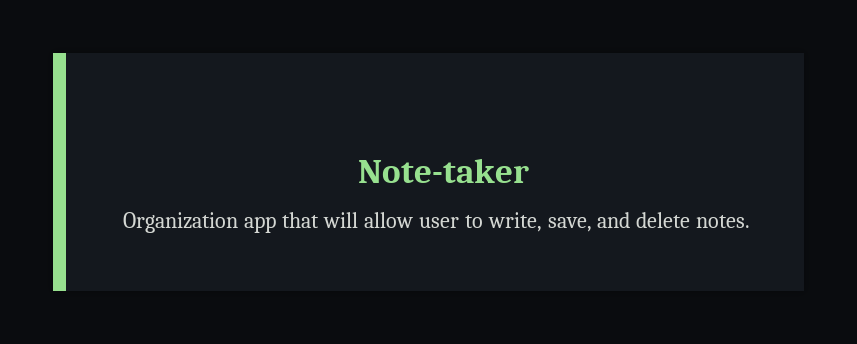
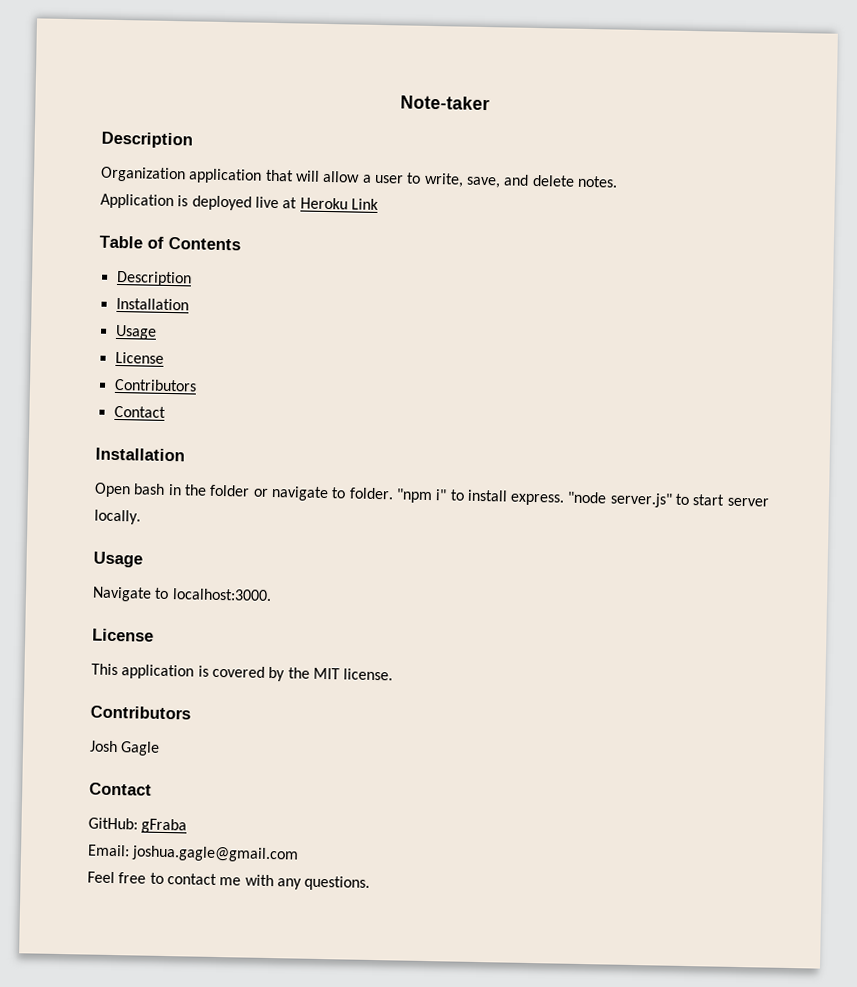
(529, 170) none -> [101,131,193,149] // Description
[243,216,276,233] app -> [188,168,263,184] application
(413, 220) none -> [361,174,372,183] a
(751, 221) none -> [100,193,379,211] [99,235,241,251] [115,270,192,287] [115,297,189,311] [114,324,157,340] [114,351,164,364] [113,378,197,392] [113,405,166,418] [95,447,185,462] [94,482,769,508] [94,509,141,525] [93,551,143,568] [92,586,272,602] [92,628,154,642] [91,663,394,682] [90,705,191,720] [89,740,161,756] [89,782,152,796] [88,817,188,834] [87,844,300,863] [87,871,371,891] // Application is deployed live at Heroku Link // Table of Contents // Description // Installation // Usage // License // Contributors // Contact // Installation // Open bash in the folder or navigate to folder. "npm i" to install express. "node server.js" to start server locally. // Usage // Navigate to localhost:3000. // License // This application is covered by the MIT license. // Contributors // Josh Gagle // Contact // GitHub: gFraba // Email: joshua.gagle@gmail.com // Feel free to contact me with any questions.

